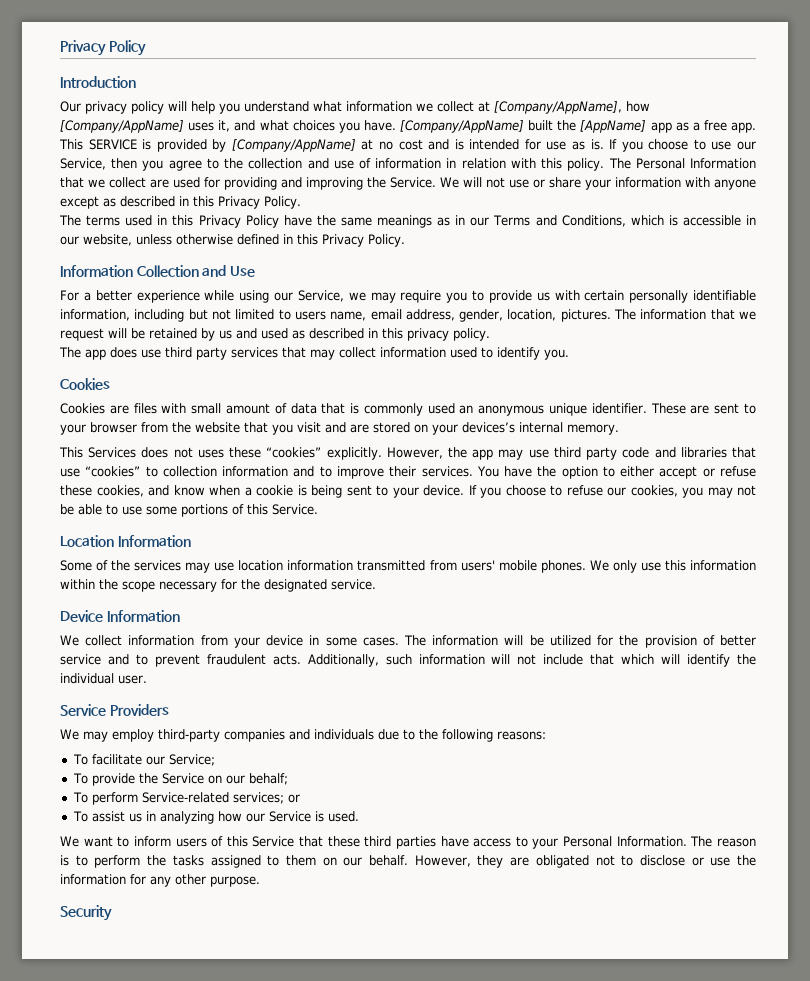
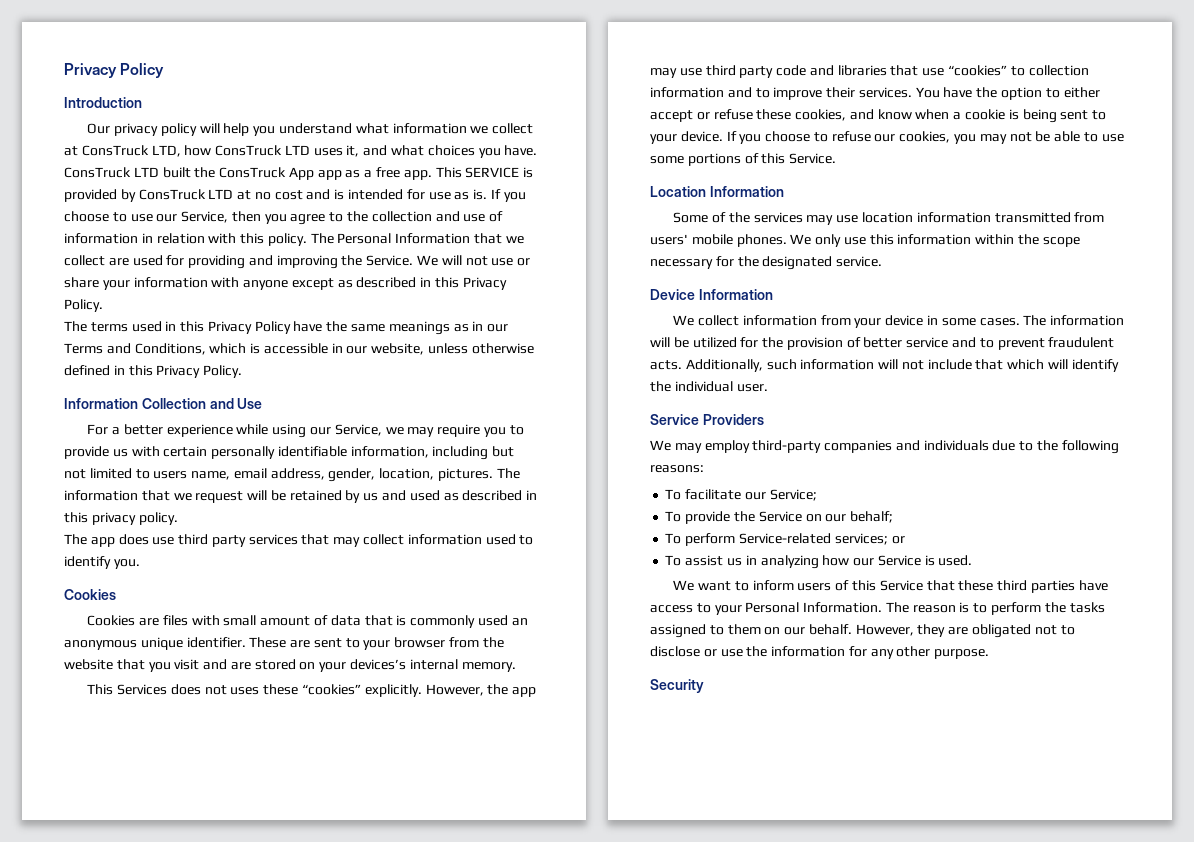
[494,101,650,114] [60,120,184,133] [Company/AppName], how [Company/AppName] -> [81,145,310,157] ConsTruck LTD, how ConsTruck LTD
[400,120,647,133] [Company/AppName] built the [AppName] -> [64,167,314,180] ConsTruck LTD built the ConsTruck App
[231,139,356,152] [Company/AppName] -> [138,189,234,200] ConsTruck LTD

